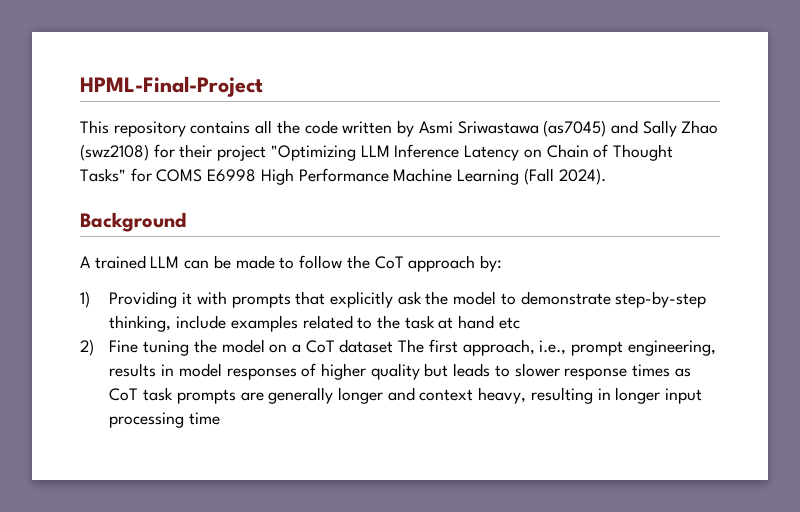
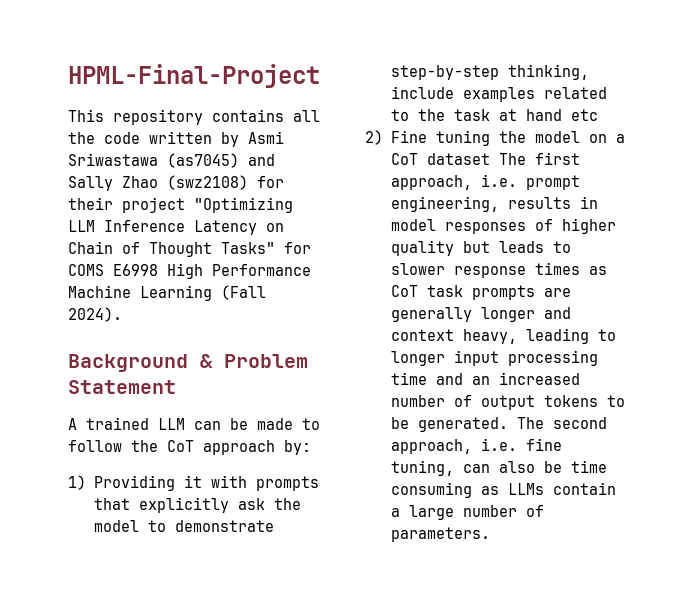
(186, 222) none -> [200,354,308,368] [68,380,176,394] & Problem Statement
[539,340,567,355] i.e., -> [480,174,517,187] i.e.
[530,387,611,404] resulting in -> [525,328,616,344] leading to
(221, 418) none -> [435,372,580,385] [390,395,625,410] [390,417,607,432] [390,438,562,454] [390,460,607,476] [390,482,616,498] [390,505,544,520] [390,527,490,542] and an increased number of output tokens to be generated. The second approach, i.e. fine tuning, can also be time consuming as LLMs contain a large number of parameters.

